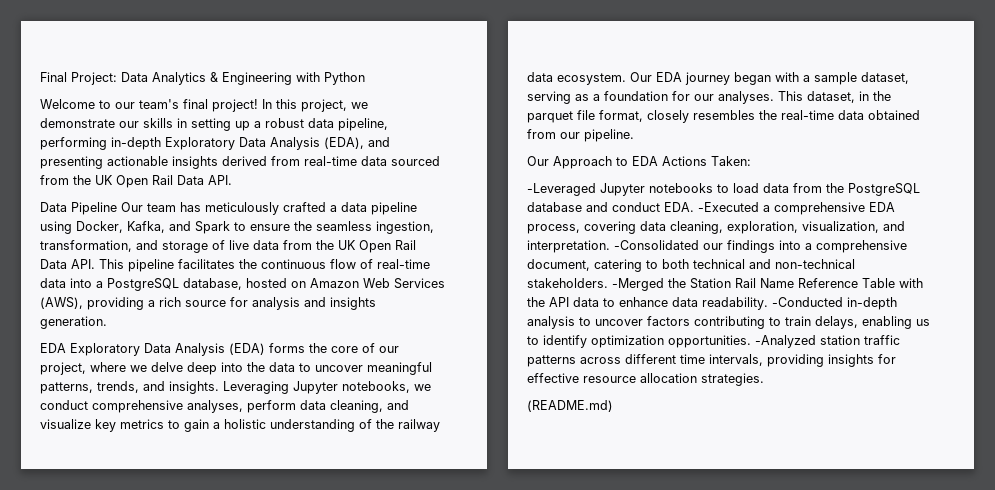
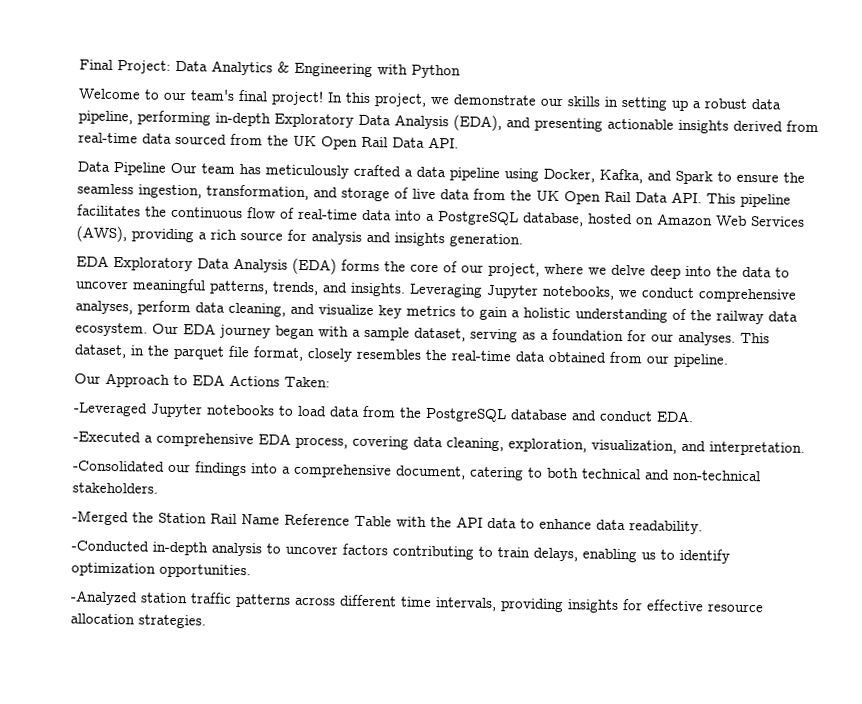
(694, 207) none -> (694, 416) //
(610, 246) none -> (805, 448) //
(608, 283) none -> (158, 488) //
(768, 303) none -> (703, 527) //
(751, 341) none -> (251, 571) //
[527,400,613,412] // (README.md) -> (206, 621) none

